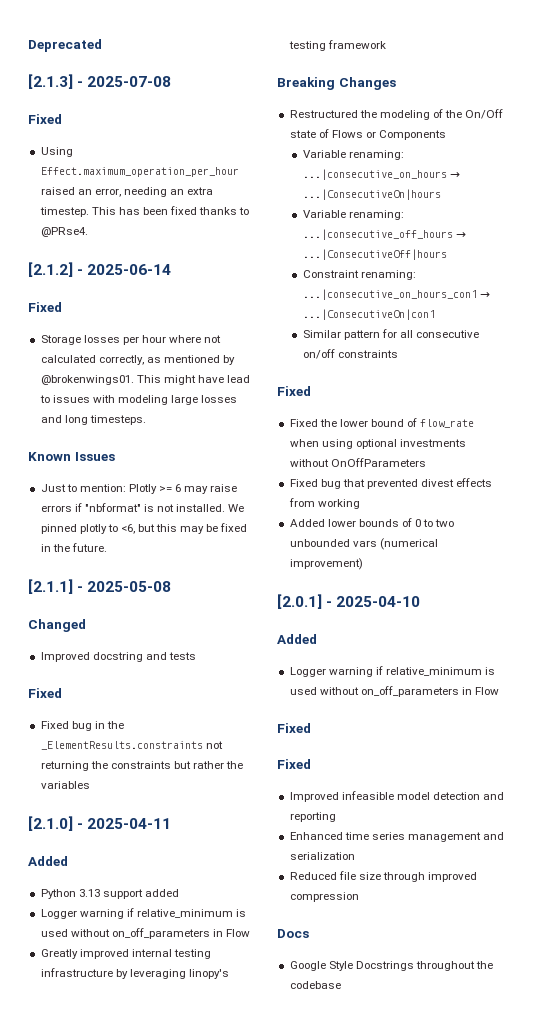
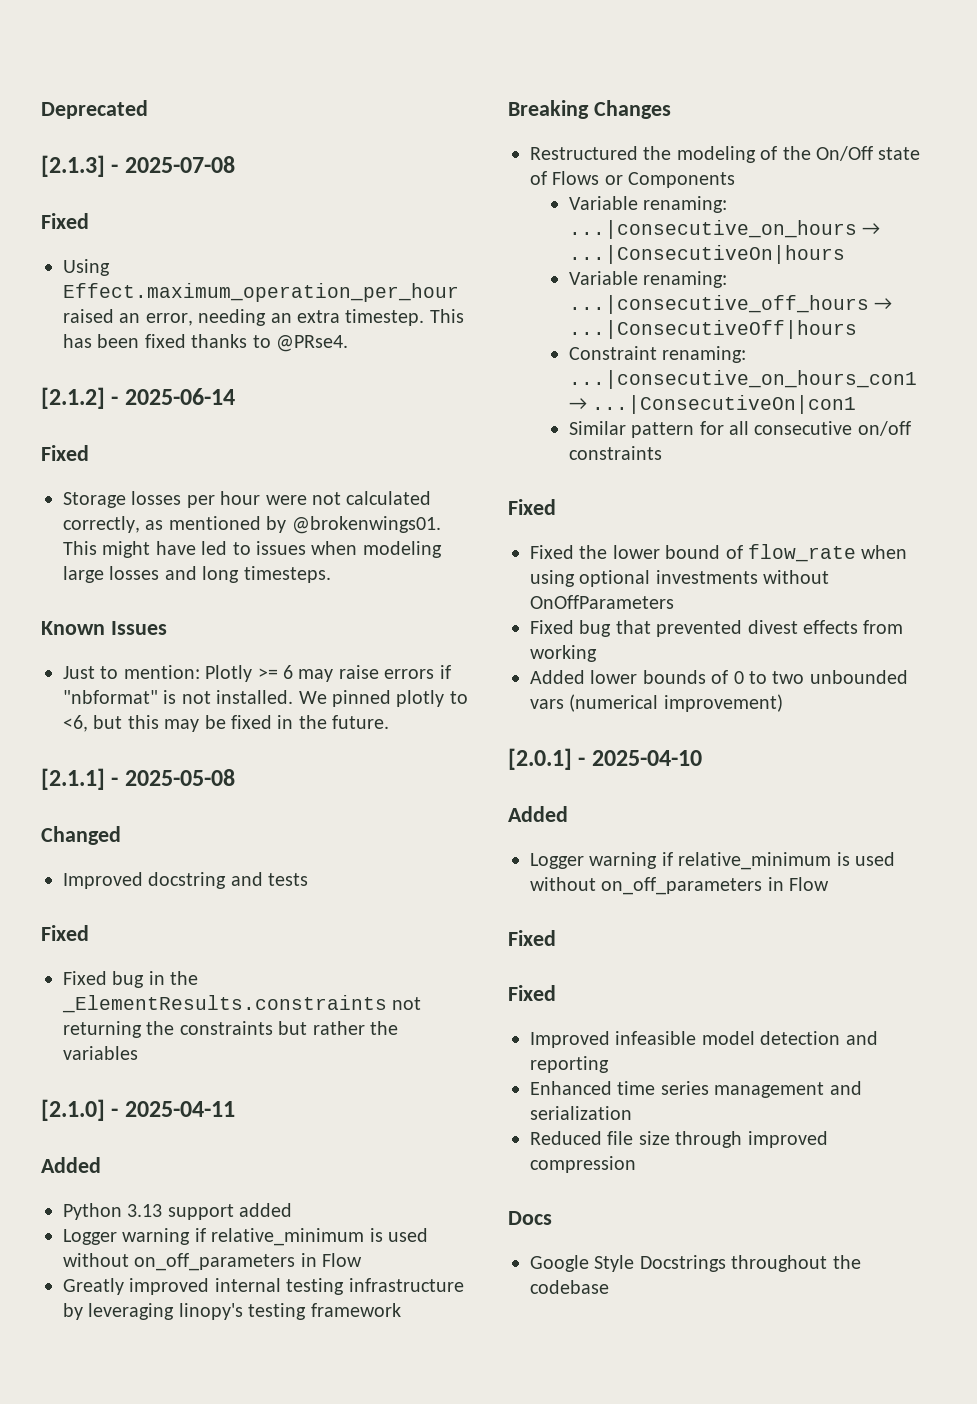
[169,335,202,343] where -> [265,495,307,505] were
[227,375,251,383] lead -> [201,541,228,555] led
[92,395,115,403] with -> [311,541,358,555] when

